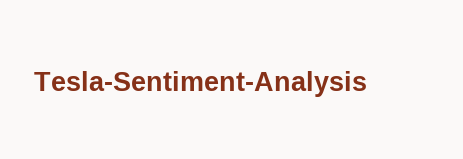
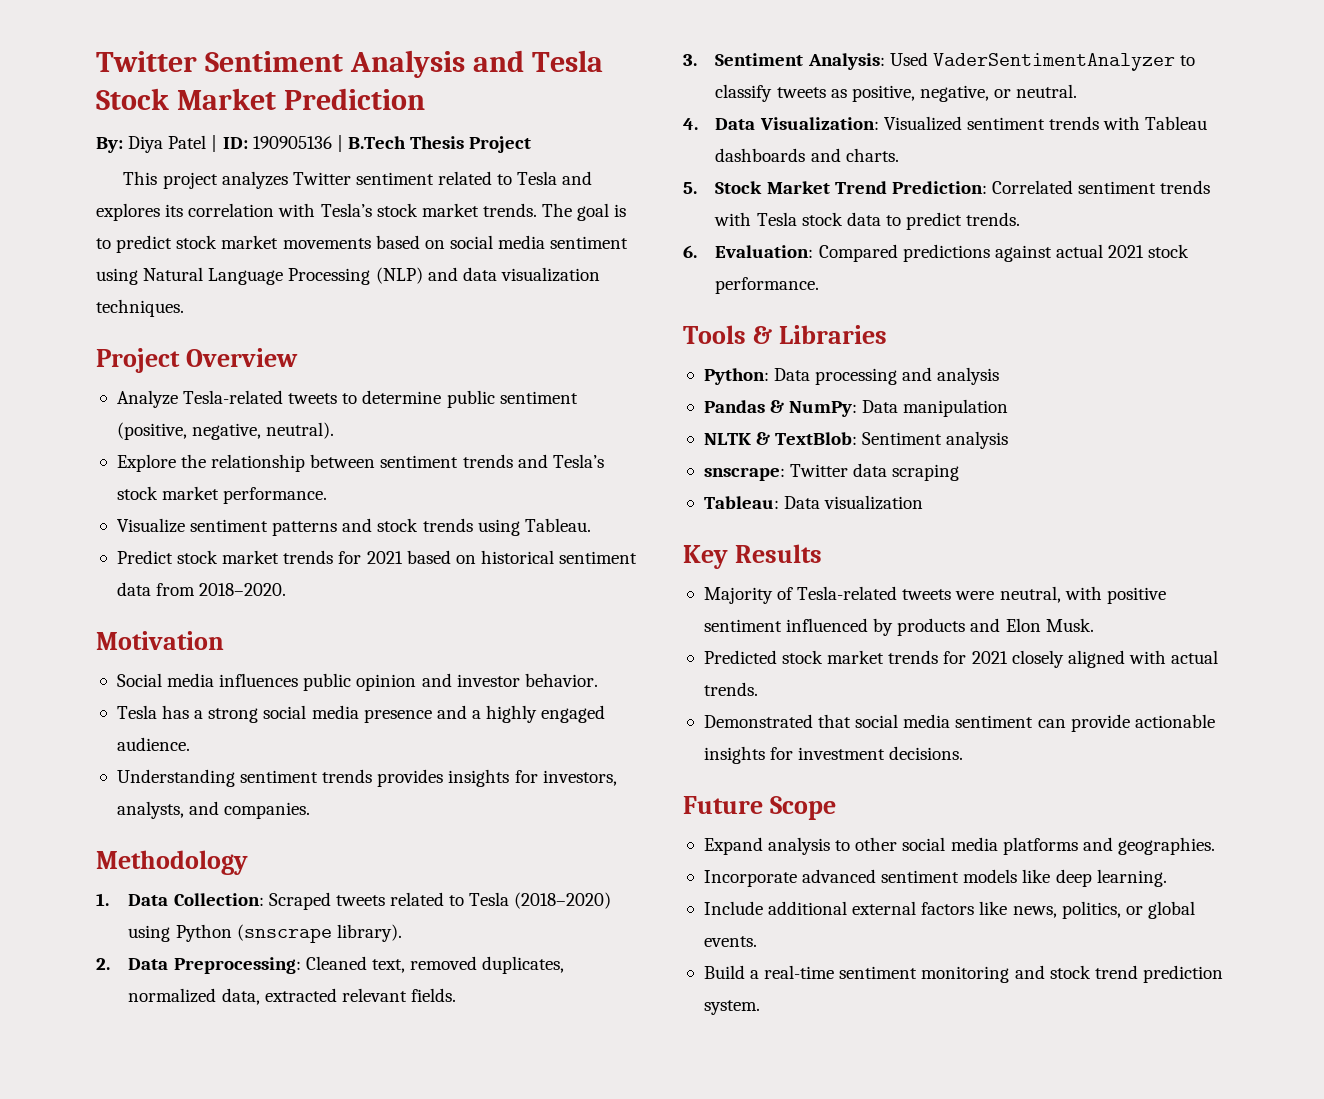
[34,71,367,97] Tesla-Sentiment-Analysis -> [96,50,603,78] [96,88,425,110] [96,135,532,153] [123,171,593,189] [96,203,627,221] [96,235,629,253] [96,267,600,285] [96,299,184,317] [96,348,298,373] [116,390,578,408] [116,422,335,440] [116,454,604,472] [116,486,328,504] [116,518,591,536] [116,550,638,564] [116,582,287,596] [96,631,224,650] [116,673,598,691] [116,705,606,723] [116,737,190,751] [116,769,617,787] [116,801,311,819] [96,850,248,875] [96,892,612,910] [128,924,402,943] [96,956,565,974] [128,988,456,1005] [683,52,1195,71] [715,84,1078,102] [683,116,1208,131] [715,148,899,162] [683,180,1211,194] [714,212,1021,230] [683,244,1190,262] [715,277,820,294] [683,325,887,344] [703,367,1000,385] [703,399,1009,417] [703,431,1009,449] [703,463,960,481] [703,495,924,510] [683,544,822,569] [703,586,1166,604] [703,618,1094,636] [703,650,1219,668] [703,682,758,696] [703,714,1215,732] [703,746,964,764] [683,796,836,820] [703,837,1215,855] [703,869,1167,887] [703,901,1195,919] [703,936,757,947] [703,965,1223,983] [703,1000,760,1015] Twitter Sentiment Analysis and Tesla Stock Market Prediction // By: Diya Patel | ID: 190905136 | B.Tech Thesis Project // This project analyzes Twitter sentiment related to Tesla and explores its correlation with Tesla’s stock market trends. The goal is to predict stock market movements based on social media sentiment using Natural Language Processing (NLP) and data visualization techniques. // Project Overview // Analyze Tesla-related tweets to determine public sentiment (positive, negative, neutral). // Explore the relationship between sentiment trends and Tesla’s stock market performance. // Visualize sentiment patterns and stock trends using Tableau. // Predict stock market trends for 2021 based on historical sentiment data from 2018–2020. // Motivation // Social media influences public opinion and investor behavior. // Tesla has a strong social media presence and a highly engaged audience. // Understanding sentiment trends provides insights for investors, analysts, and companies. // Methodology // 1. Data Collection: Scraped tweets related to Tesla (2018–2020) using Python (snscrape library). // 2. Data Preprocessing: Cleaned text, removed duplicates, normalized data, extracted relevant fields. // 3. Sentiment Analysis: Used VaderSentimentAnalyzer to classify tweets as positive, negative, or neutral. // 4. Data Visualization: Visualized sentiment trends with Tableau dashboards and charts. // 5. Stock Market Trend Prediction: Correlated sentiment trends with Tesla stock data to predict trends. // 6. Evaluation: Compared predictions against actual 2021 stock performance. // Tools & Libraries // Python: Data processing and analysis // Pandas & NumPy: Data manipulation // NLTK & TextBlob: Sentiment analysis // snscrape: Twitter data scraping // Tableau: Data visualization // Key Results // Majority of Tesla-related tweets were neutral, with positive sentiment influenced by products and Elon Musk. // Predicted stock market trends for 2021 closely aligned with actual trends. // Demonstrated that social media sentiment can provide actionable insights for investment decisions. // Future Scope // Expand analysis to other social media platforms and geographies. // Incorporate advanced sentiment models like deep learning. // Include additional external factors like news, politics, or global events. // Build a real-time sentiment monitoring and stock trend prediction system.

